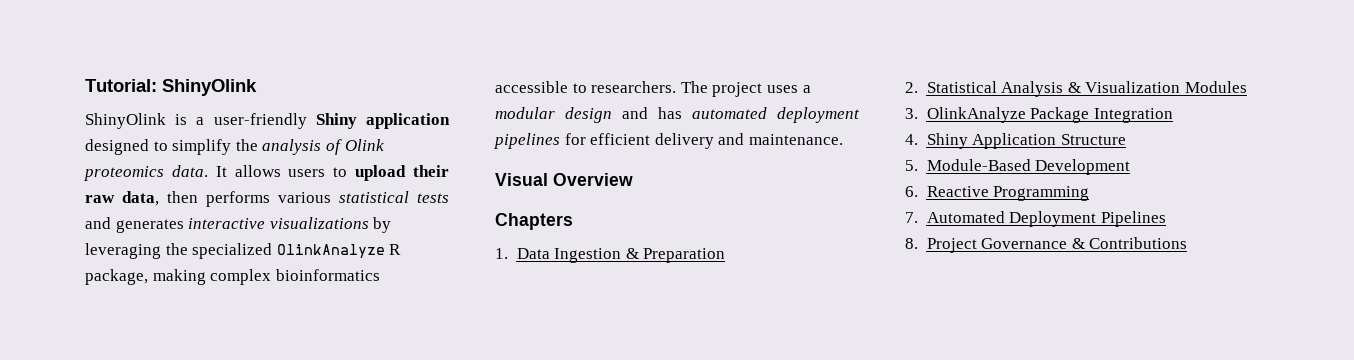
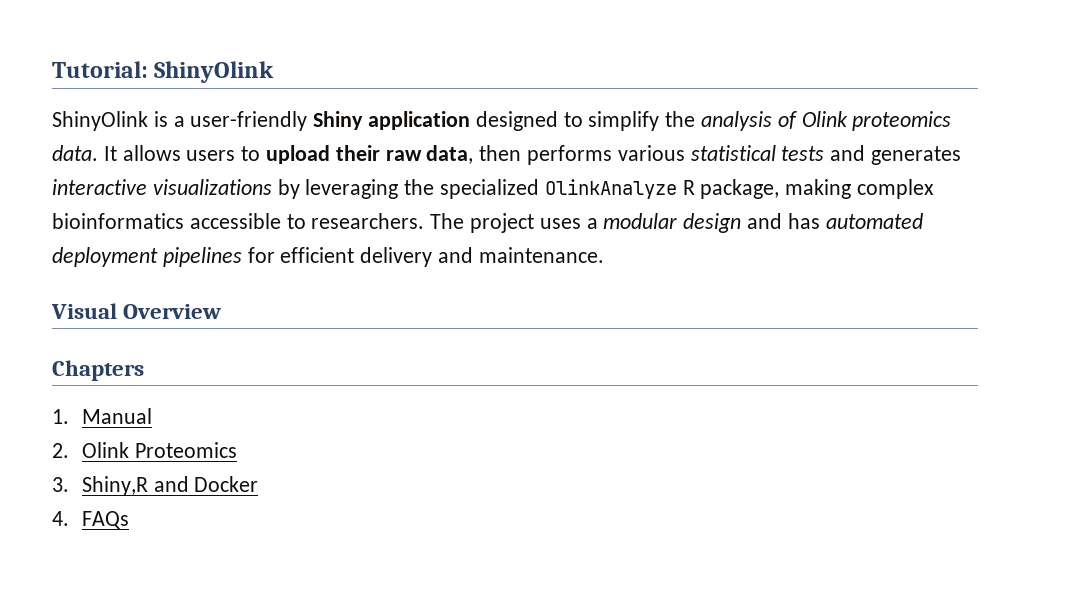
[516,248,726,263] [905,81,1247,97] [905,107,1173,123] [905,133,1126,149] [905,159,1131,175] [905,186,1090,201] [905,211,1166,227] [905,237,1188,253] Data Ingestion & Preparation // 2. Statistical Analysis & Visualization Modules // 3. OlinkAnalyze Package Integration // 4. Shiny Application Structure // 5. Module-Based Development // 6. Reactive Programming // 7. Automated Deployment Pipelines // 8. Project Governance & Contributions -> [81,408,152,424] [52,442,237,458] [52,476,259,496] [52,511,129,529] Manual // 2. Olink Proteomics // 3. Shiny,R and Docker // 4. FAQs

